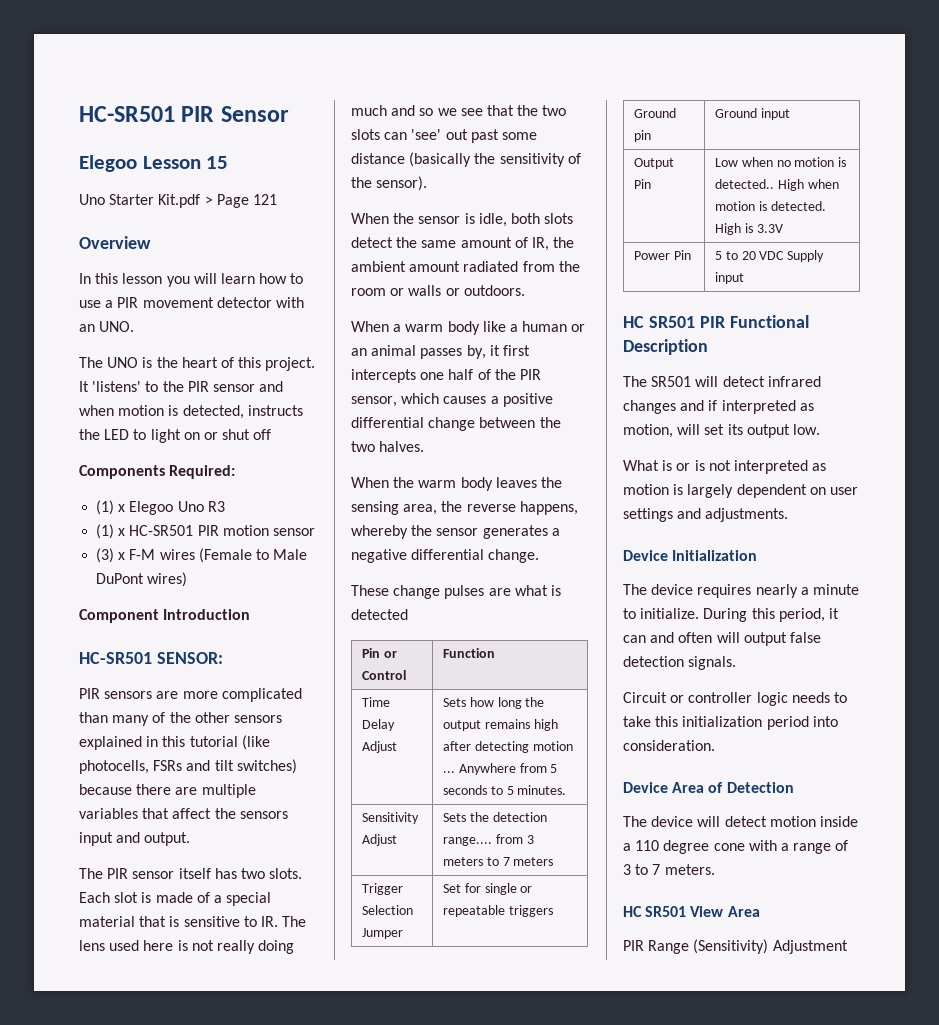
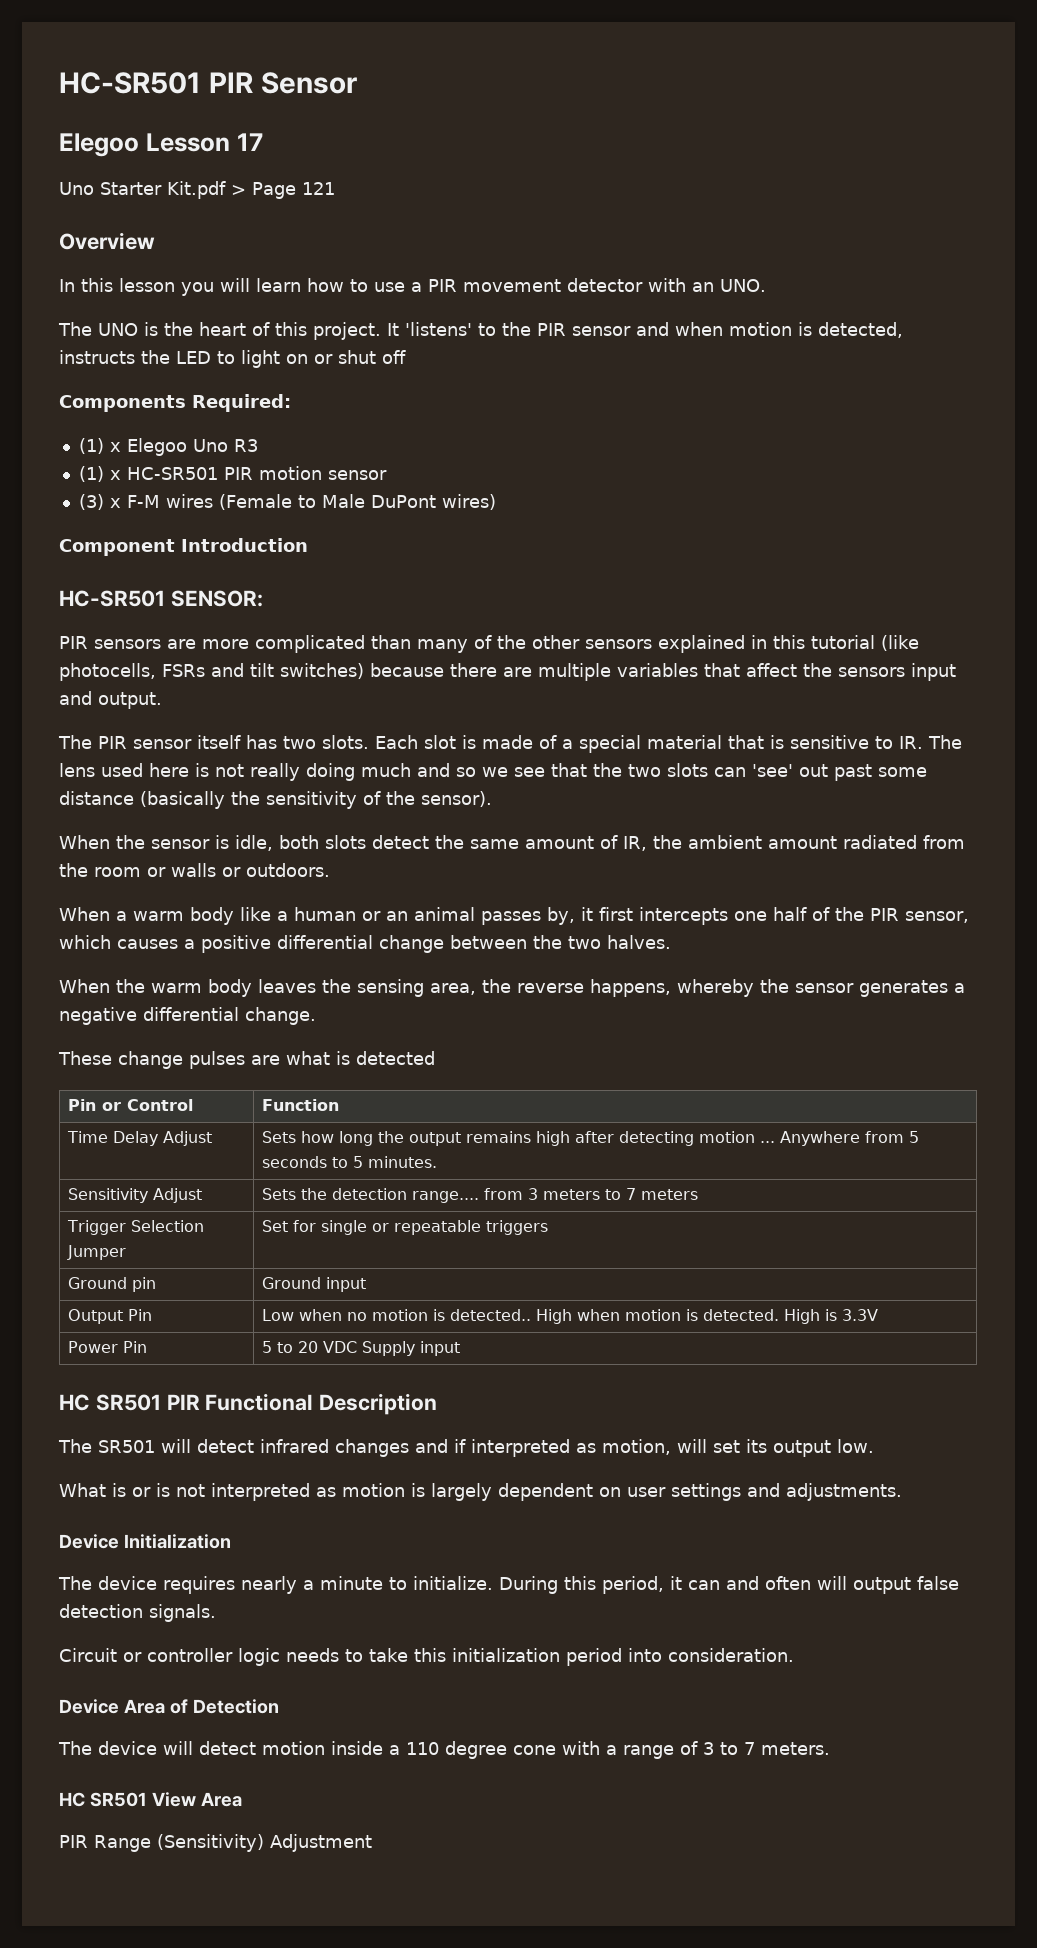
[206,156,229,169] 15 -> [236,133,263,151] 17

